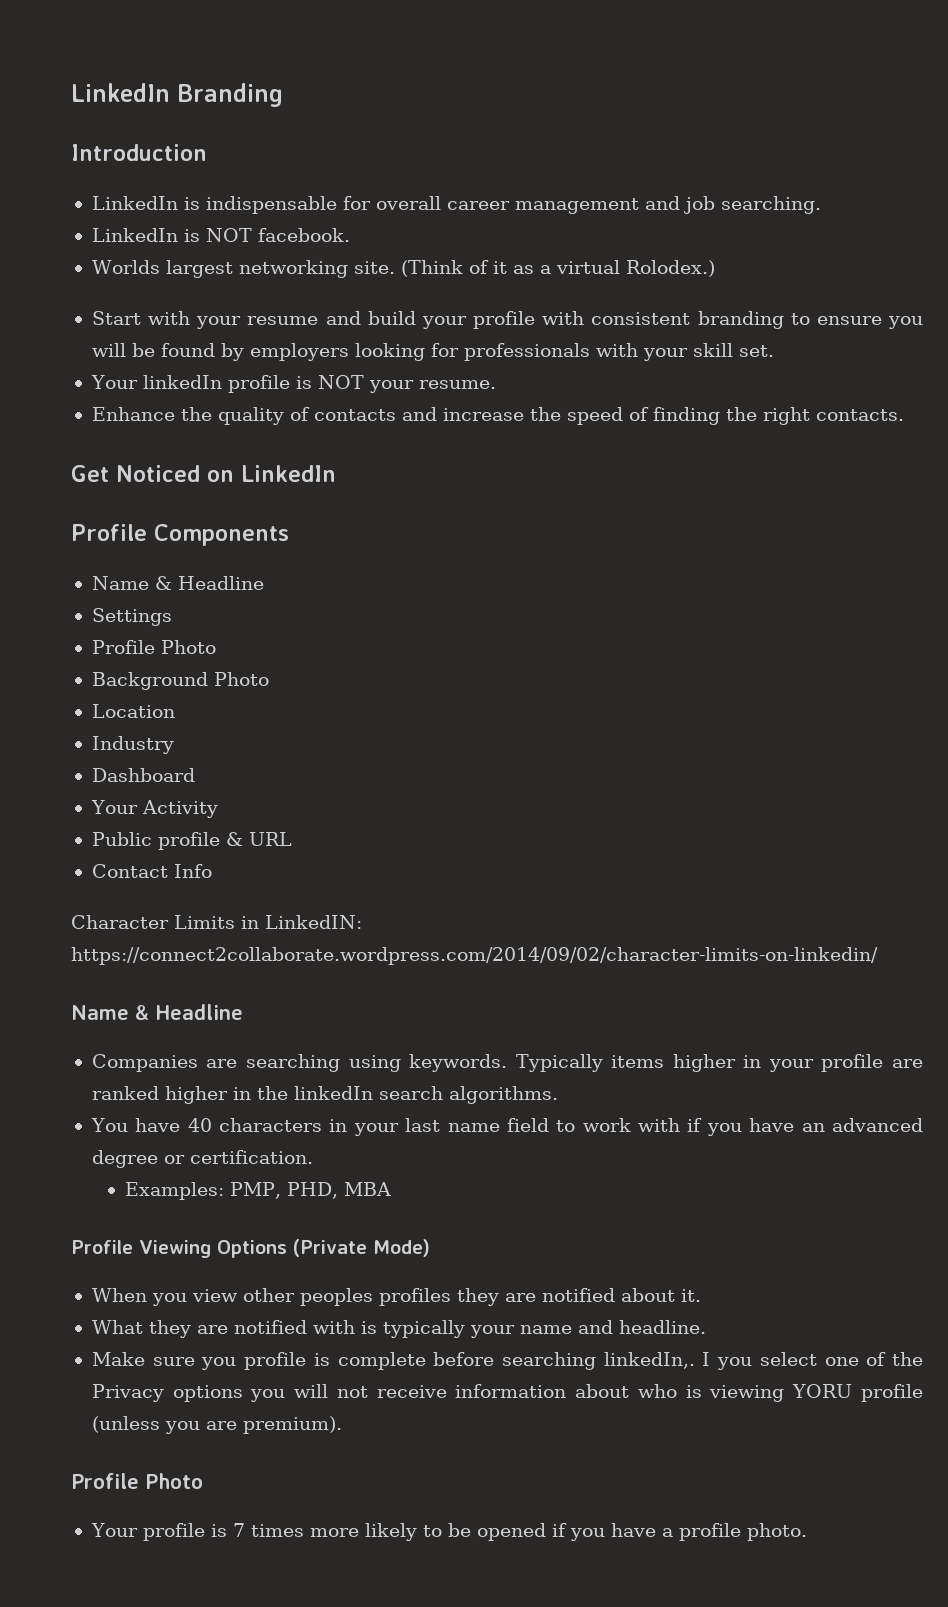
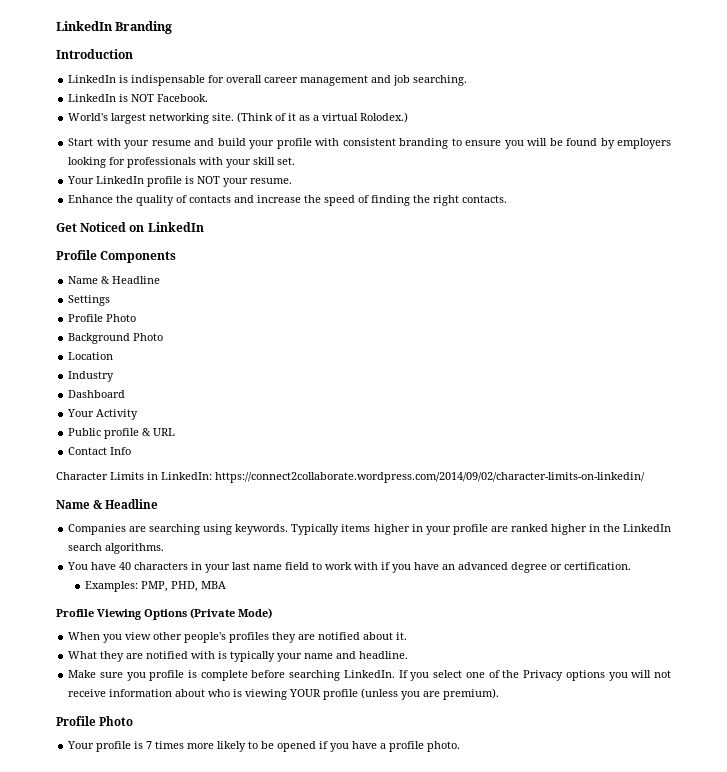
[257,228,350,242] [91,260,160,274] facebook. // Worlds -> [157,94,209,102] [68,113,109,121] Facebook. // World's
[142,375,222,389] linkedIn -> [96,176,145,184] LinkedIn
[265,915,362,929] LinkedIN: -> [161,472,212,480] LinkedIn:
[293,1086,373,1100] linkedIn -> [622,524,671,532] LinkedIn
[299,1288,373,1306] peoples -> [184,632,227,643] people's
[603,1352,711,1369] linkedIn,. I -> [343,670,408,678] LinkedIn. If
[792,1384,853,1398] YORU -> [289,689,322,697] YOUR

